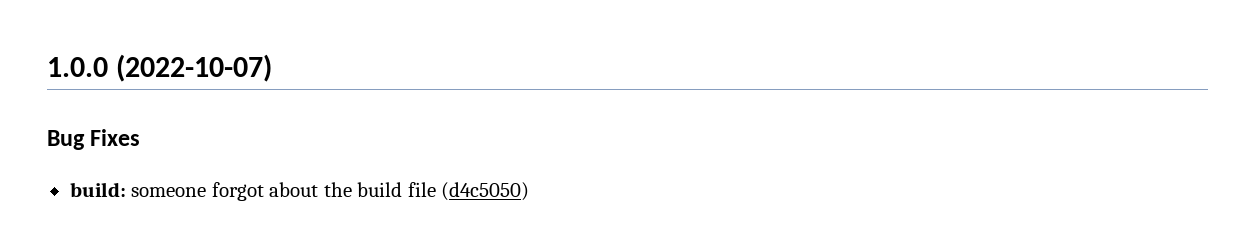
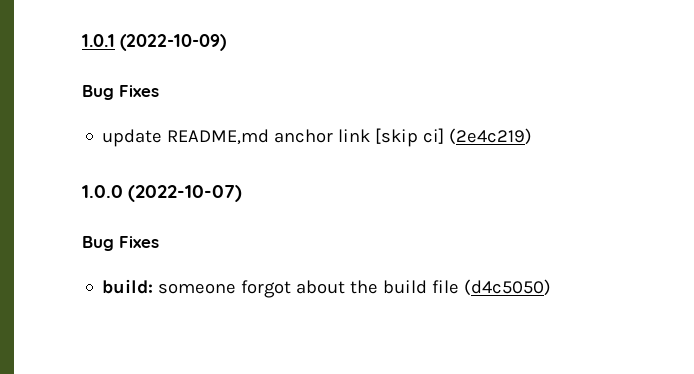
(47, 67) none -> [82,34,226,51] [82,85,159,100] [102,128,533,147] 1.0.1 (2022-10-09) // Bug Fixes // update README,md anchor link [skip ci] (2e4c219) //

